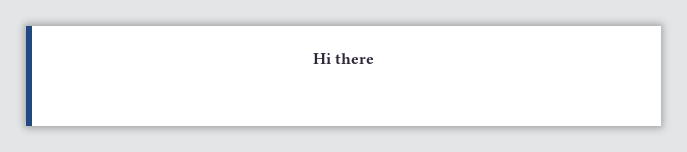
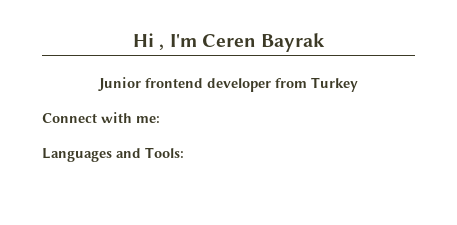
[335,53,375,64] there -> [159,33,326,52] [98,77,358,92] [42,112,160,123] [42,147,184,162] , I'm Ceren Bayrak // Junior frontend developer from Turkey // Connect with me: // Languages and Tools:

